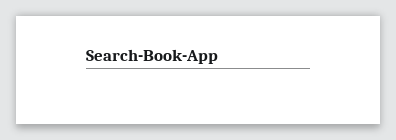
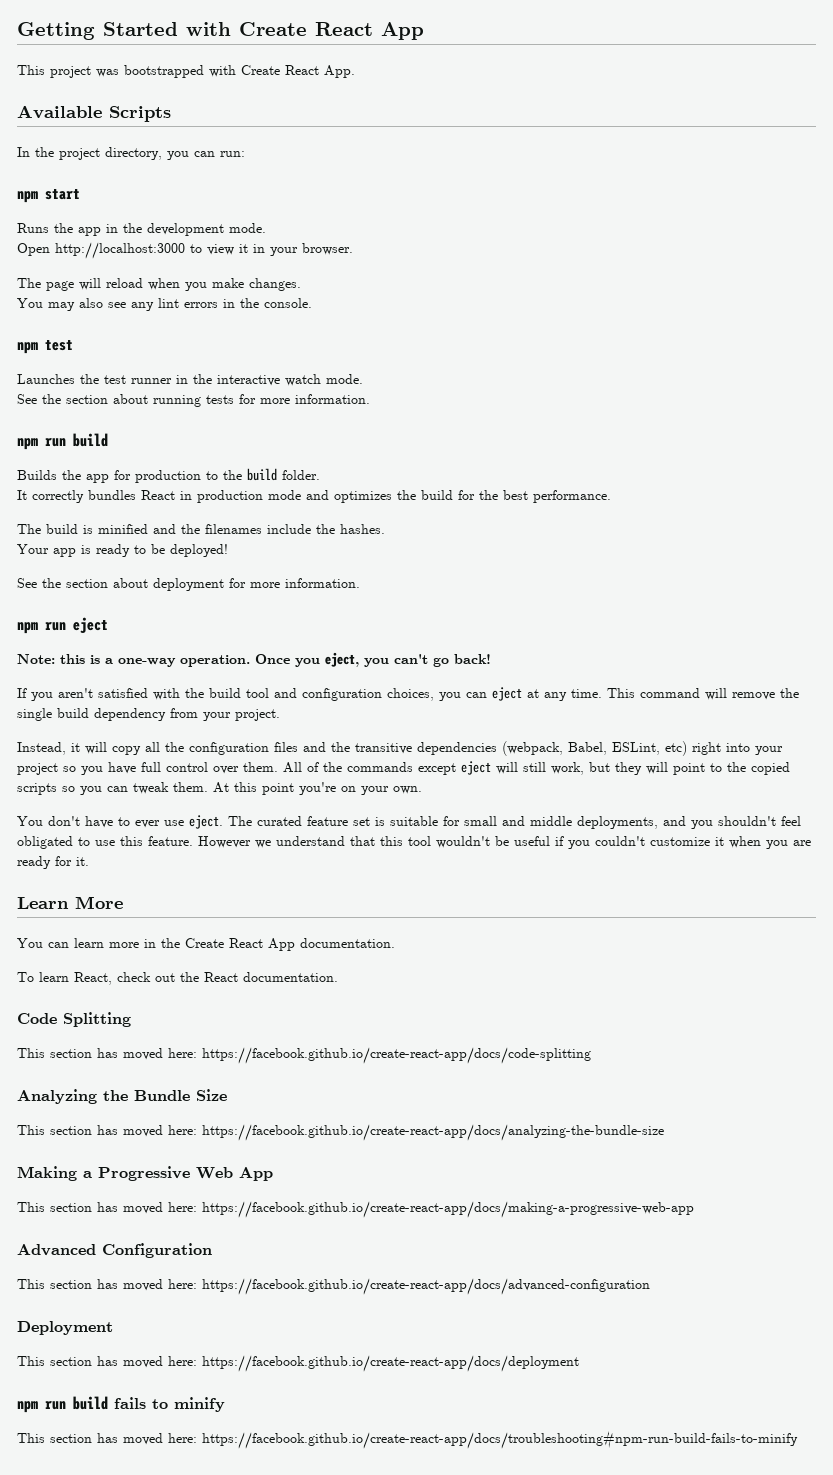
[86,49,218,64] Search-Book-App -> [17,22,424,40] [17,65,355,78] [17,105,171,122] [17,147,245,160] [17,189,80,203] [17,223,266,236] [17,242,353,259] [17,278,301,291] [17,298,312,311] [17,340,73,354] [17,374,363,386] [17,394,370,407] [17,433,108,450] [17,468,320,483] [17,490,611,503] [17,524,385,534] [17,544,228,557] [17,578,360,591] [17,617,108,634] [17,652,491,667] [17,687,799,701] [17,708,280,721] [17,741,783,756] [17,761,790,775] [17,782,422,795] [17,815,801,829] [17,836,811,849] [17,856,89,869] [17,896,123,909] [17,938,395,951] [17,972,338,985] [17,1012,131,1027] [17,1047,591,1064] [17,1089,227,1104] [17,1124,664,1141] [17,1166,273,1181] [17,1201,694,1218] [17,1243,212,1258] [17,1278,650,1295] [17,1321,113,1335] [17,1355,579,1372] [17,1396,225,1413] [17,1431,798,1449] Getting Started with Create React App // This project was bootstrapped with Create React App. // Available Scripts // In the project directory, you can run: // npm start // Runs the app in the development mode. // Open http://localhost:3000 to view it in your browser. // The page will reload when you make changes. // You may also see any lint errors in the console. // npm test // Launches the test runner in the interactive watch mode. // See the section about running tests for more information. // npm run build // Builds the app for production to the build folder. // It correctly bundles React in production mode and optimizes the build for the best performance. // The build is minified and the filenames include the hashes. // Your app is ready to be deployed! // See the section about deployment for more information. // npm run eject // Note: this is a one-way operation. Once you eject, you can't go back! // If you aren't satisfied with the build tool and configuration choices, you can eject at any time. This command will remove the single build dependency from your project. // Instead, it will copy all the configuration files and the transitive dependencies (webpack, Babel, ESLint, etc) right into your project so you have full control over them. All of the commands except eject will still work, but they will point to the copied scripts so you can tweak them. At this point you're on your own. // You don't have to ever use eject. The curated feature set is suitable for small and middle deployments, and you shouldn't feel obligated to use this feature. However we understand that this tool wouldn't be useful if you couldn't customize it when you are ready for it. // Learn More // You can learn more in the Create React App documentation. // To learn React, check out the React documentation. // Code Splitting // This section has moved here: https://facebook.github.io/create-react-app/docs/code-splitting // Analyzing the Bundle Size // This section has moved here: https://facebook.github.io/create-react-app/docs/analyzing-the-bundle-size // Making a Progressive Web App // This section has moved here: https://facebook.github.io/create-react-app/docs/making-a-progressive-web-app // Advanced Configuration // This section has moved here: https://facebook.github.io/create-react-app/docs/advanced-configuration // Deployment // This section has moved here: https://facebook.github.io/create-react-app/docs/deployment // npm run build fails to minify // This section has moved here: https://facebook.github.io/create-react-app/docs/troubleshooting#npm-run-build-fails-to-minify

